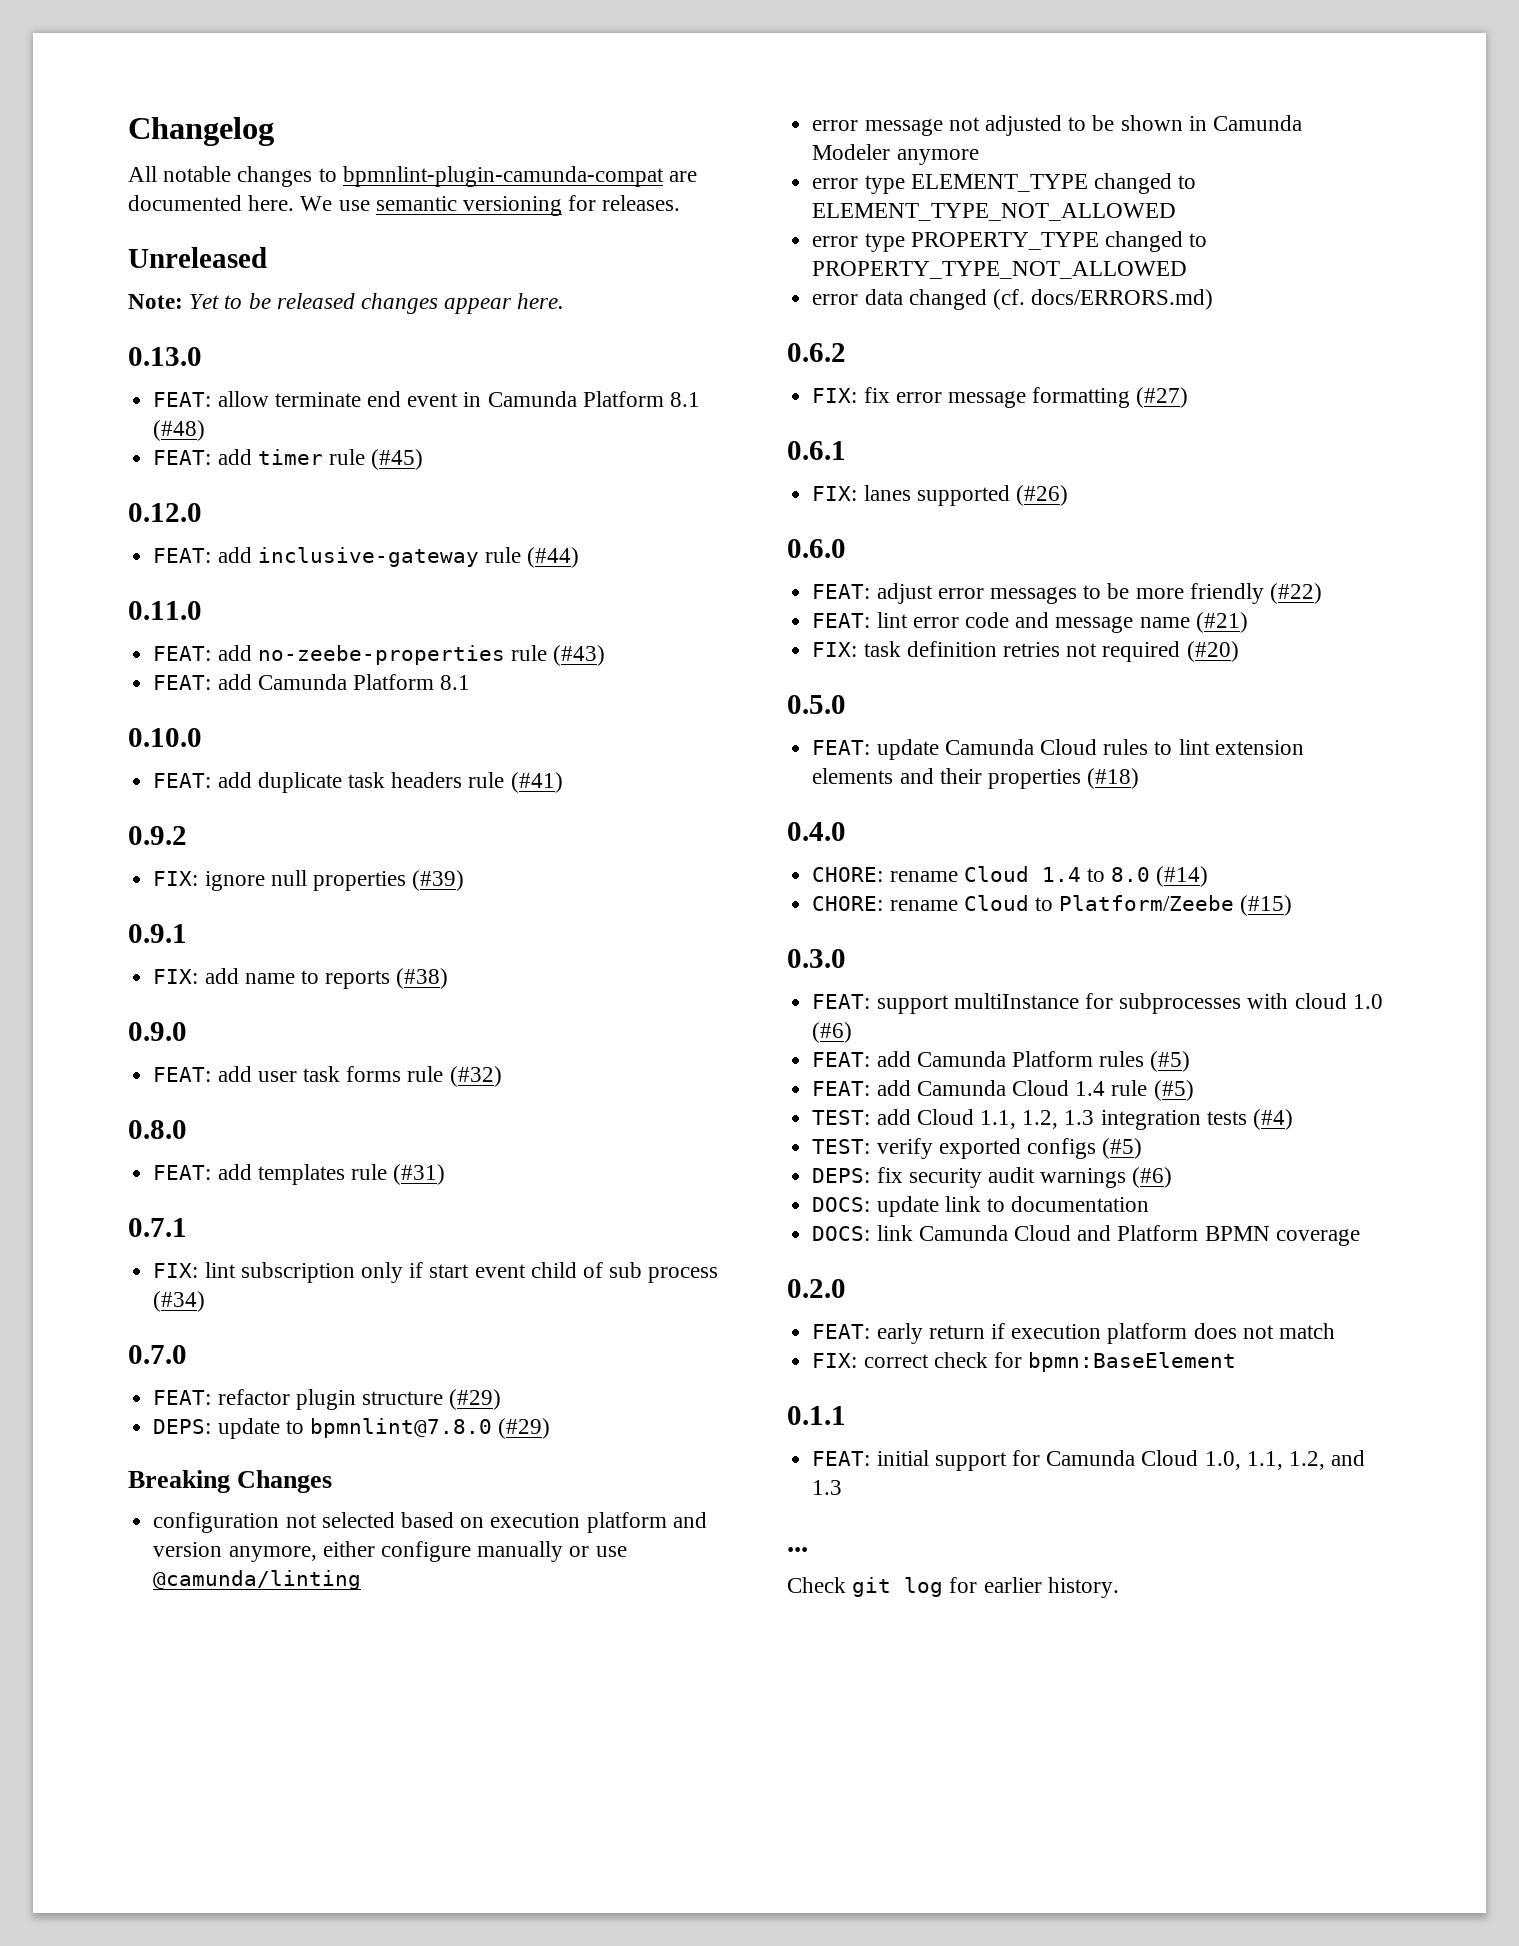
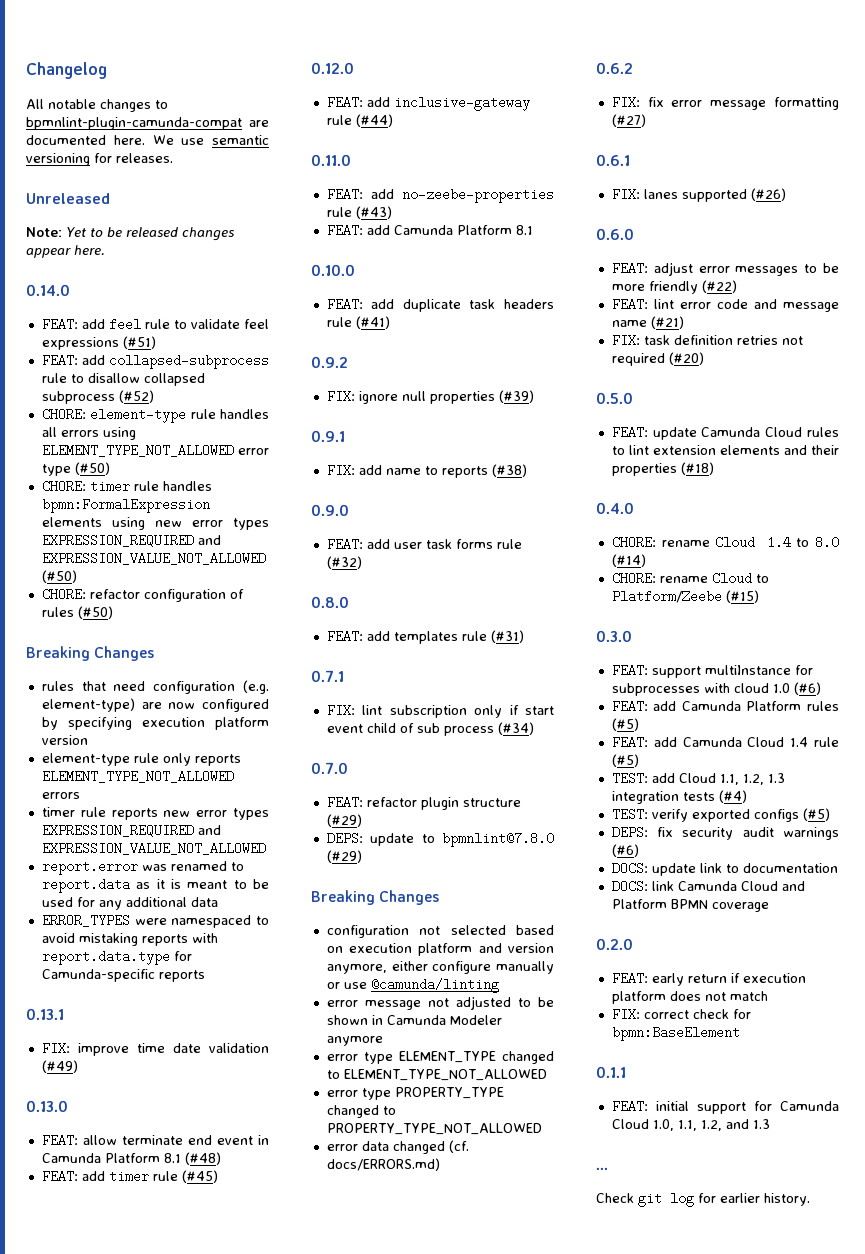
(565, 301) none -> [26,284,70,296] [41,318,269,331] [41,336,156,350] [41,354,269,369] [41,373,205,386] [41,390,154,404] [41,408,269,423] [41,427,136,440] [41,444,269,457] [41,462,110,476] [41,480,212,493] [41,498,210,513] [41,517,269,530] [41,534,221,547] [41,552,266,565] [41,570,77,583] [41,588,244,602] [41,606,113,619] [26,646,155,661] [41,680,269,694] [41,698,269,712] [41,717,269,730] [41,735,88,745] [41,753,241,766] [41,770,234,783] [41,792,80,799] [41,807,269,820] [41,824,221,837] [41,842,266,855] [41,860,244,875] [41,878,269,893] [41,897,218,910] [41,914,269,928] [41,933,218,946] [41,950,192,965] [41,969,205,982] [26,1008,64,1020] [41,1042,269,1056] [41,1060,78,1073] // 0.14.0 // FEAT: add feel rule to validate feel expressions (#51) // FEAT: add collapsed-subprocess rule to disallow collapsed subprocess (#52) // CHORE: element-type rule handles all errors using ELEMENT_TYPE_NOT_ALLOWED error type (#50) // CHORE: timer rule handles bpmn:FormalExpression elements using new error types EXPRESSION_REQUIRED and EXPRESSION_VALUE_NOT_ALLOWED (#50) // CHORE: refactor configuration of rules (#50) // Breaking Changes // rules that need configuration (e.g. element-type) are now configured by specifying execution platform version // element-type rule only reports ELEMENT_TYPE_NOT_ALLOWED errors // timer rule reports new error types EXPRESSION_REQUIRED and EXPRESSION_VALUE_NOT_ALLOWED // report.error was renamed to report.data as it is meant to be used for any additional data // ERROR_TYPES were namespaced to avoid mistaking reports with report.data.type for Camunda-specific reports // 0.13.1 // FIX: improve time date validation (#49)

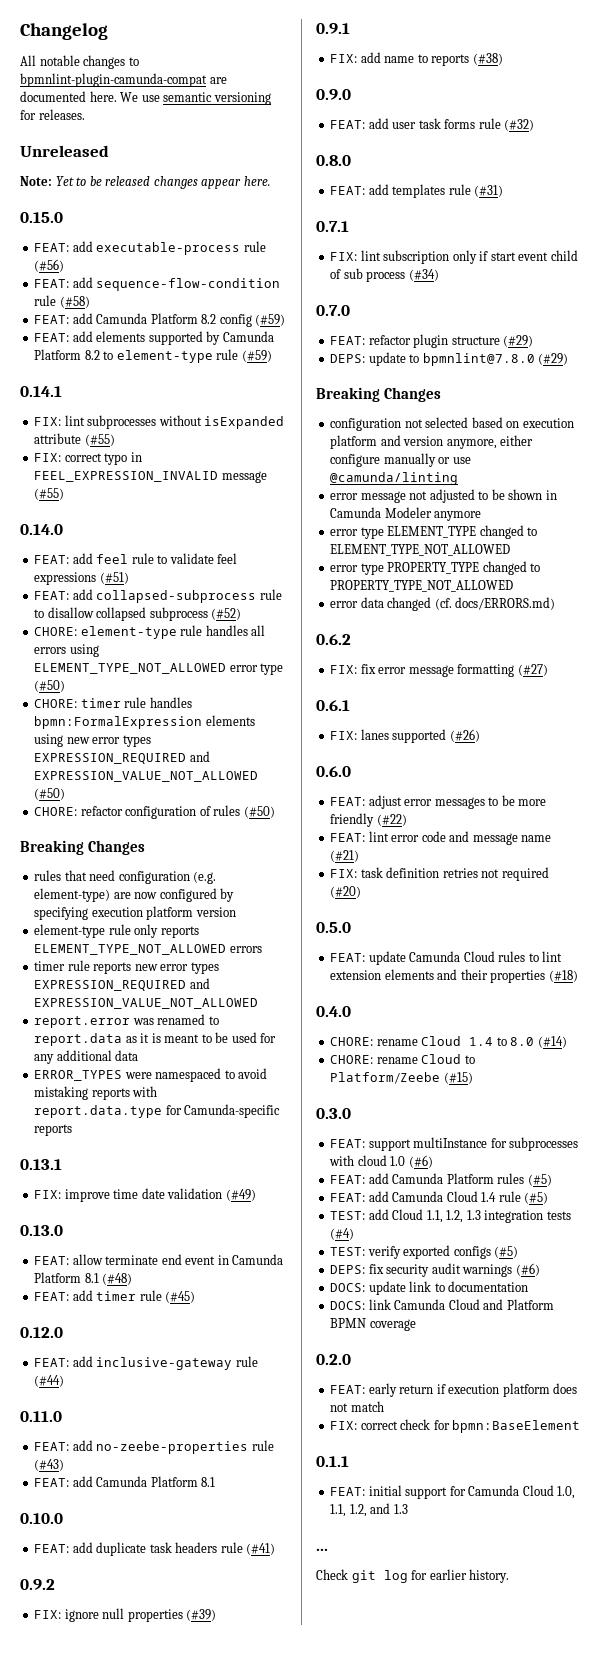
(105, 250) none -> [20,212,63,223] [34,241,266,255] [34,259,65,272] [34,277,281,291] [34,295,90,308] [34,313,286,327] [34,331,274,345] [34,349,272,363] [20,386,62,397] [34,415,285,429] [34,433,115,446] [34,452,142,465] [34,471,267,483] [34,488,65,500] // 0.15.0 // FEAT: add executable-process rule (#56) // FEAT: add sequence-flow-condition rule (#58) // FEAT: add Camunda Platform 8.2 config (#59) // FEAT: add elements supported by Camunda Platform 8.2 to element-type rule (#59) // 0.14.1 // FIX: lint subprocesses without isExpanded attribute (#55) // FIX: correct typo in FEEL_EXPRESSION_INVALID message (#55)

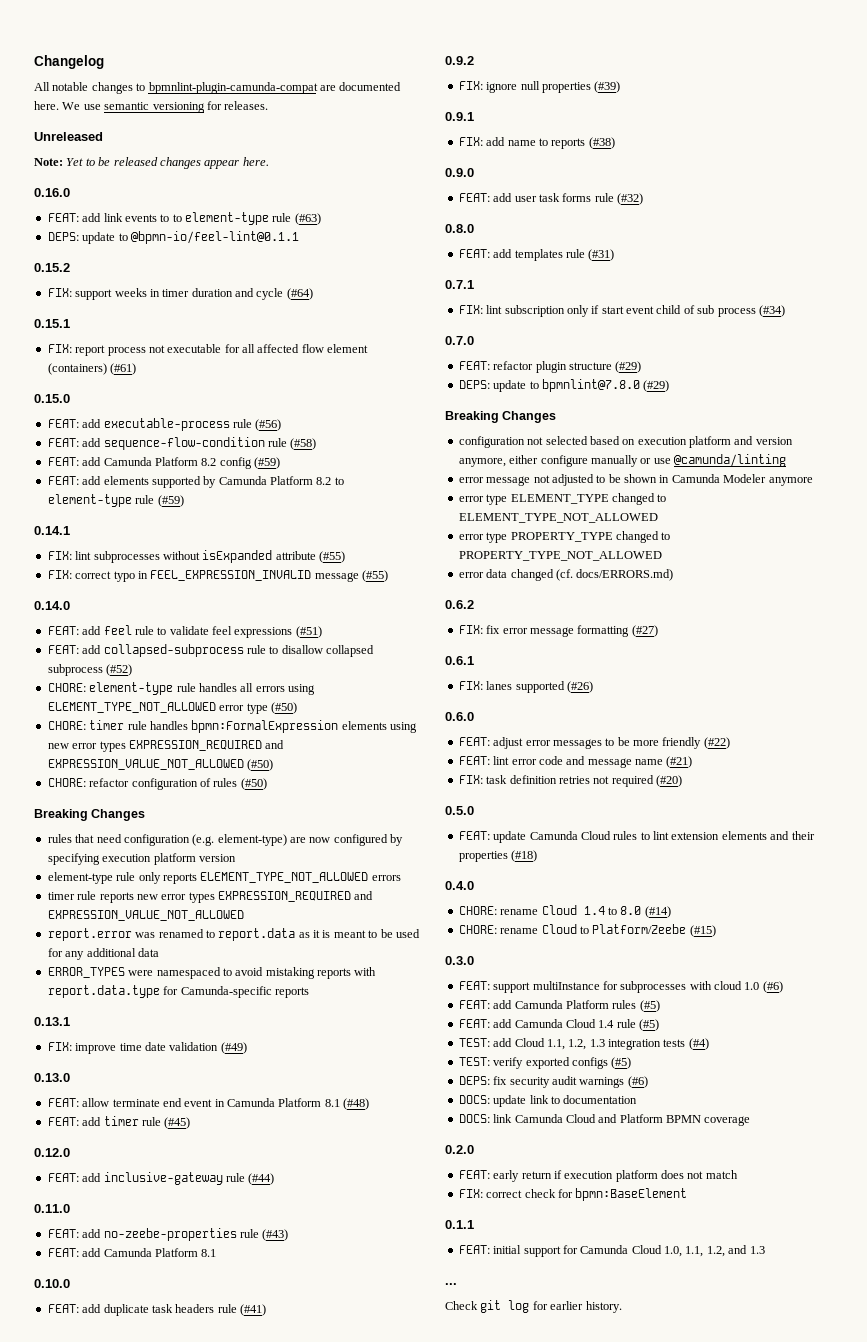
(270, 181) none -> [34,188,70,197] [47,212,321,225] [47,231,299,244] [34,263,70,272] [47,288,313,300] [34,319,70,328] [47,344,369,356] [47,363,137,375] // 0.16.0 // FEAT: add link events to to element-type rule (#63) // DEPS: update to @bpmn-io/feel-lint@0.1.1 // 0.15.2 // FIX: support weeks in timer duration and cycle (#64) // 0.15.1 // FIX: report process not executable for all affected flow element (containers) (#61)

